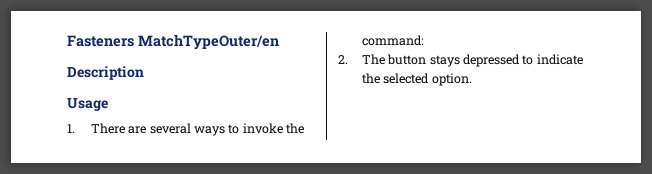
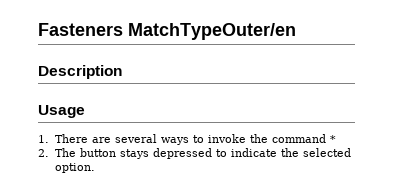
[361,35,424,46] command: -> [271,134,336,143] command *

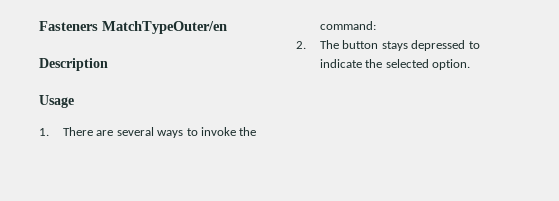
[271,134,336,143] command * -> [320,21,377,30] command:

